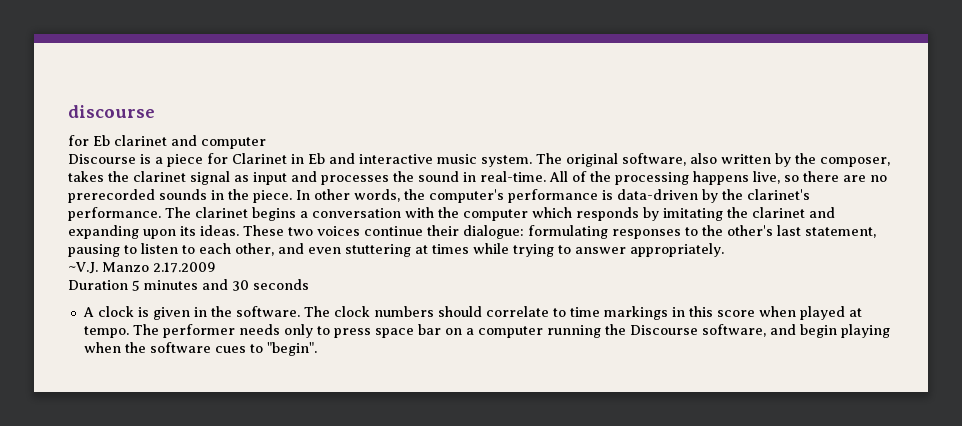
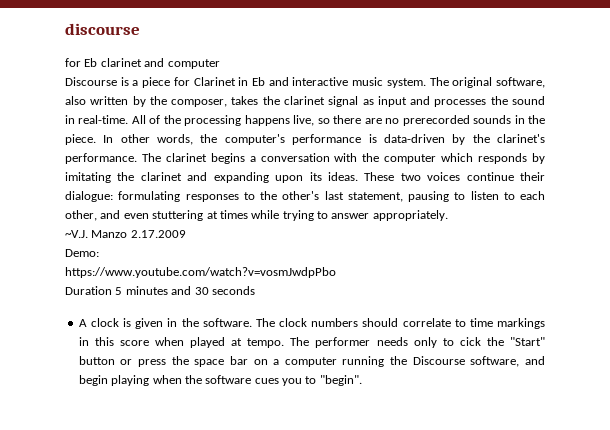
(216, 267) none -> [65,249,99,257] [65,267,336,278] // Demo: // https://www.youtube.com/watch?v=vosmJwdpPbo
[333,328,371,338] press -> [459,337,545,346] [78,356,189,367] cick the "Start" button or press the
(246, 349) none -> [282,378,302,386] you

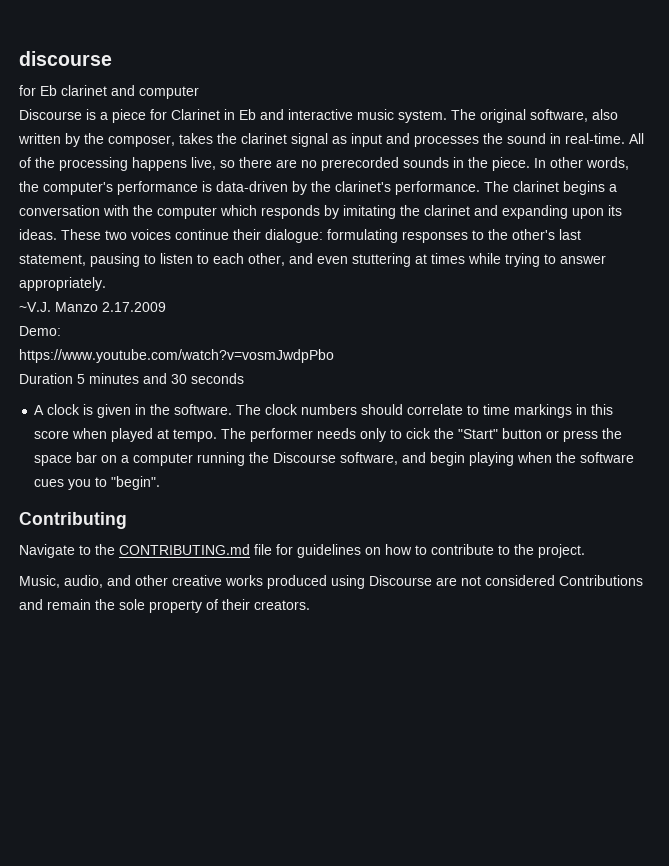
(362, 380) none -> [19,512,127,529] [19,544,585,558] [19,575,643,589] [19,599,310,613] // Contributing // Navigate to the CONTRIBUTING.md file for guidelines on how to contribute to the project. // Music, audio, and other creative works produced using Discourse are not considered Contributions and remain the sole property of their creators.

